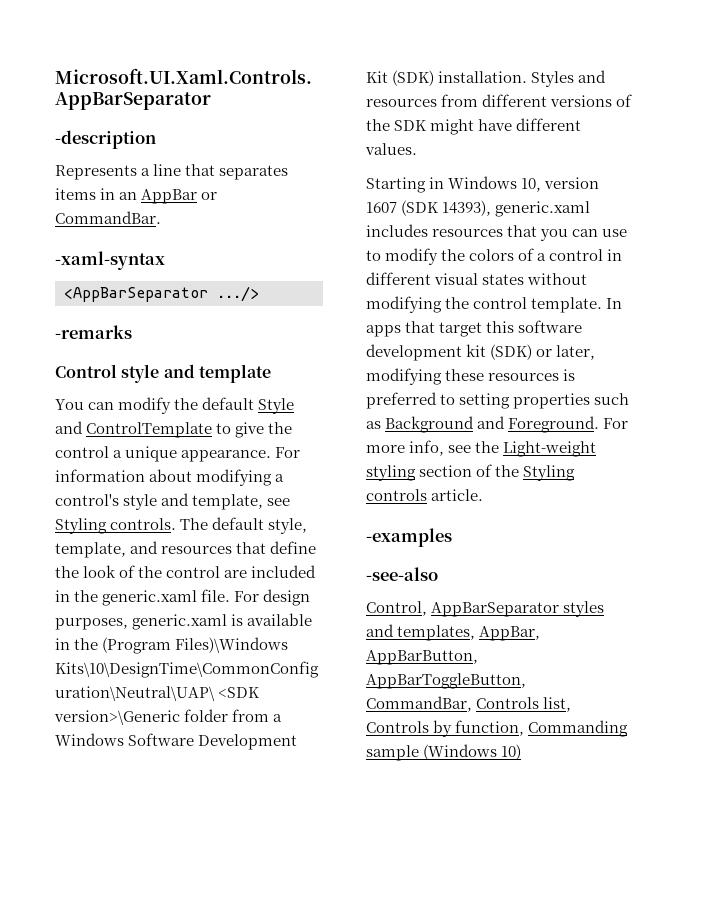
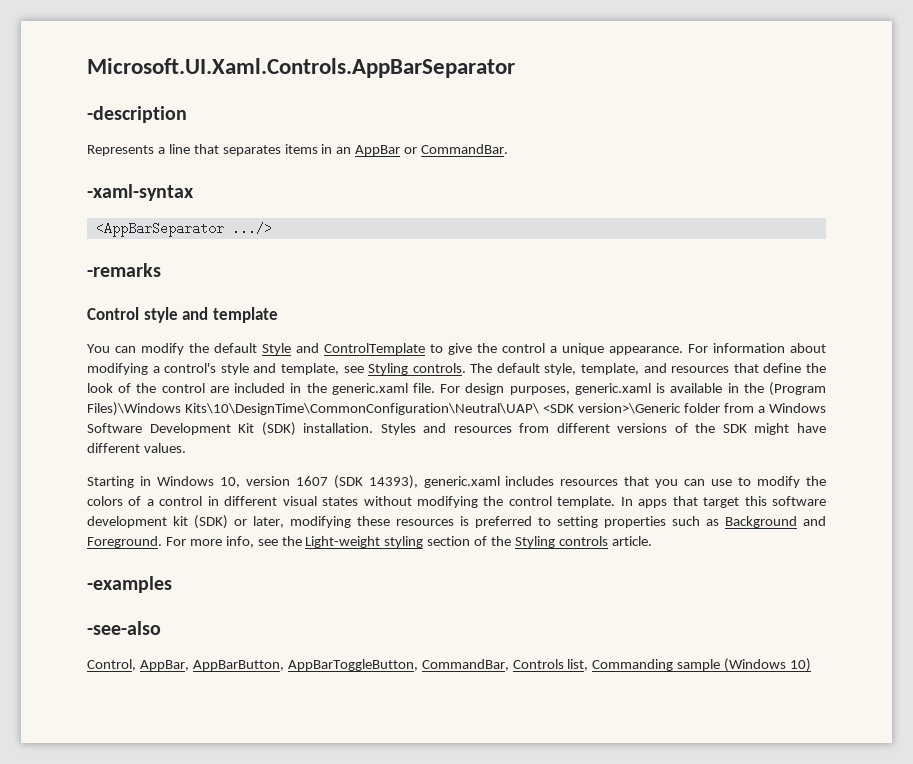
[431,601,605,617] [366,624,476,641] AppBarSeparator styles and templates, -> (136, 665) none
[366,720,525,737] Controls by function, -> (589, 665) none

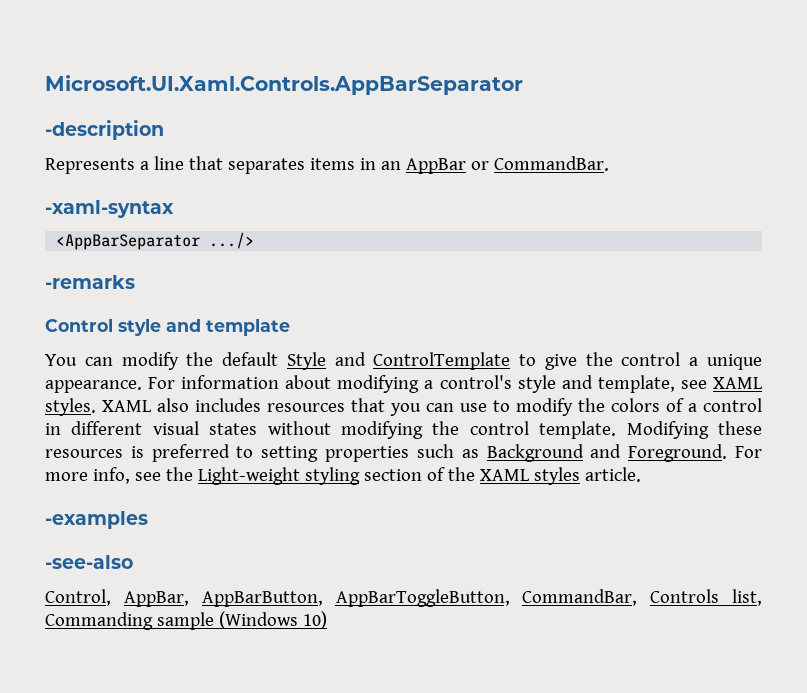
[368,363,827,375] [87,382,826,396] [87,402,826,416] [87,422,826,436] [87,443,186,453] [87,475,500,489] Styling controls. The default style, template, and resources that define the look of the control are included in the generic.xaml file. For design purposes, generic.xaml is available in the (Program Files)\Windows Kits\10\DesignTime\CommonConfiguration\Neutral\UAP\ <SDK version>\Generic folder from a Windows Software Development Kit (SDK) installation. Styles and resources from different versions of the SDK might have different values. // Starting in Windows 10, version 1607 (SDK 14393), generic.xaml -> [713,377,762,389] [45,398,189,416] XAML styles. XAML also
[620,496,827,508] [87,515,351,529] In apps that target this software development kit (SDK) or later, modifying -> [626,421,709,439] Modifying
[515,536,608,548] Styling controls -> [479,467,580,485] XAML styles

